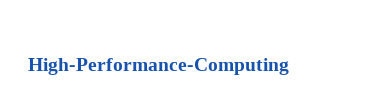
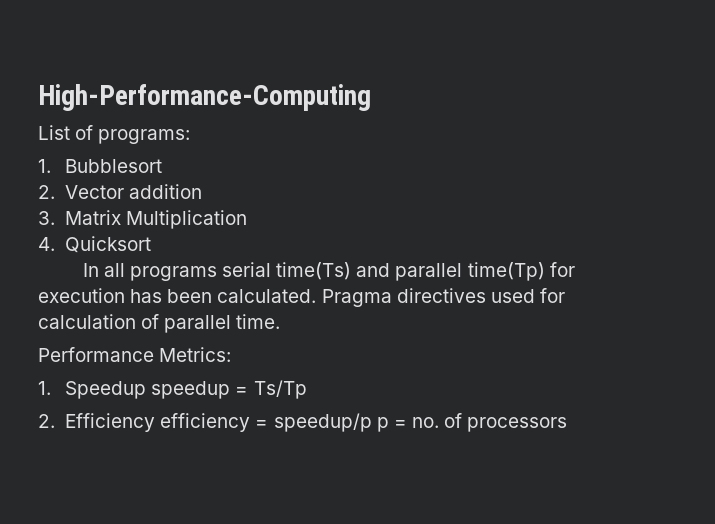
(289, 66) none -> [38,125,191,144] [38,159,163,173] [38,184,203,199] [38,210,248,229] [38,236,152,253] [82,262,575,281] [38,288,565,307] [38,314,281,333] [38,347,232,362] [38,380,307,399] [38,413,568,432] // List of programs: // 1. Bubblesort // 2. Vector addition // 3. Matrix Multiplication // 4. Quicksort // In all programs serial time(Ts) and parallel time(Tp) for execution has been calculated. Pragma directives used for calculation of parallel time. // Performance Metrics: // 1. Speedup speedup = Ts/Tp // 2. Efficiency efficiency = speedup/p p = no. of processors

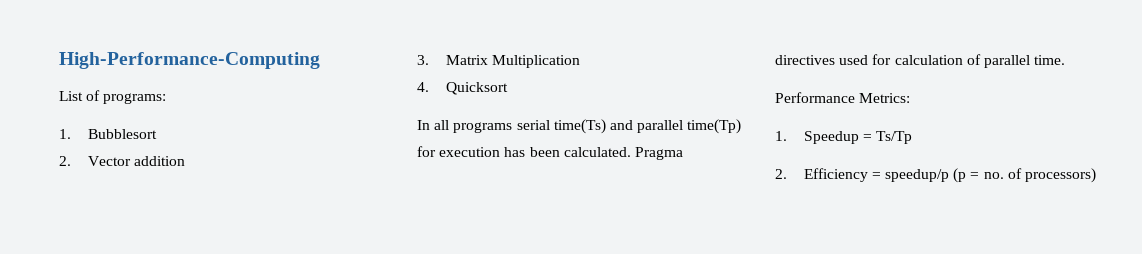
[151,381,231,399] speedup -> (859, 137) none
[160,413,251,432] efficiency -> (868, 175) none
[376,417,389,432] p -> [953,168,967,183] (p
[467,417,568,432] processors -> [1024,168,1096,183] processors)

